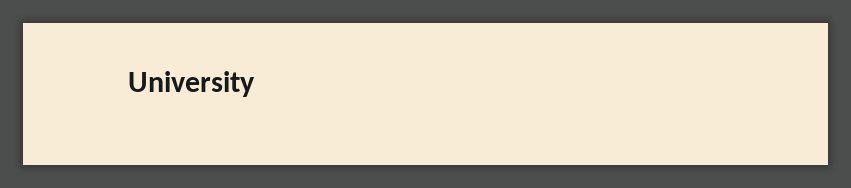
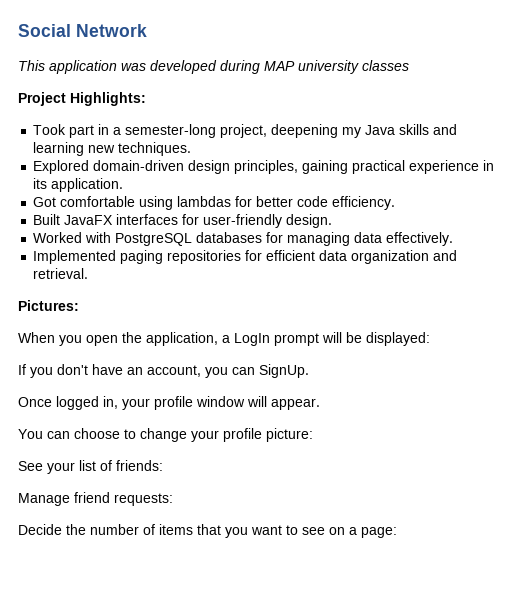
[128,71,255,97] University -> [18,24,147,37] [18,60,409,74] [18,92,146,106] [33,124,458,138] [33,142,192,156] [33,160,495,174] [33,178,124,192] [33,196,396,210] [33,214,333,228] [33,232,454,246] [33,250,458,264] [33,268,89,279] [18,300,79,311] [18,332,430,346] [18,364,309,378] [18,396,320,410] [18,428,313,442] [18,460,163,474] [18,492,173,506] [18,524,397,538] Social Network // This application was developed during MAP university classes // Project Highlights: // Took part in a semester-long project, deepening my Java skills and learning new techniques. // Explored domain-driven design principles, gaining practical experience in its application. // Got comfortable using lambdas for better code efficiency. // Built JavaFX interfaces for user-friendly design. // Worked with PostgreSQL databases for managing data effectively. // Implemented paging repositories for efficient data organization and retrieval. // Pictures: // When you open the application, a LogIn prompt will be displayed: // If you don't have an account, you can SignUp. // Once logged in, your profile window will appear. // You can choose to change your profile picture: // See your list of friends: // Manage friend requests: // Decide the number of items that you want to see on a page:

